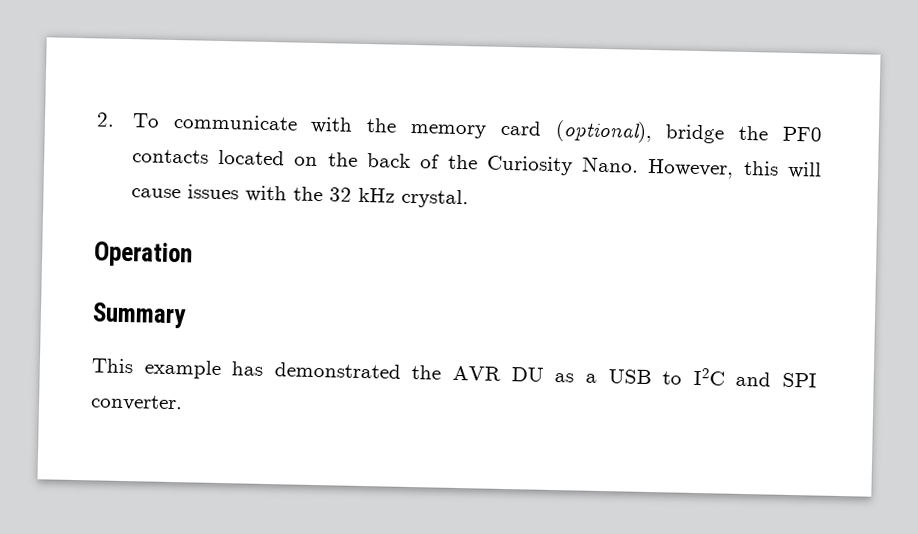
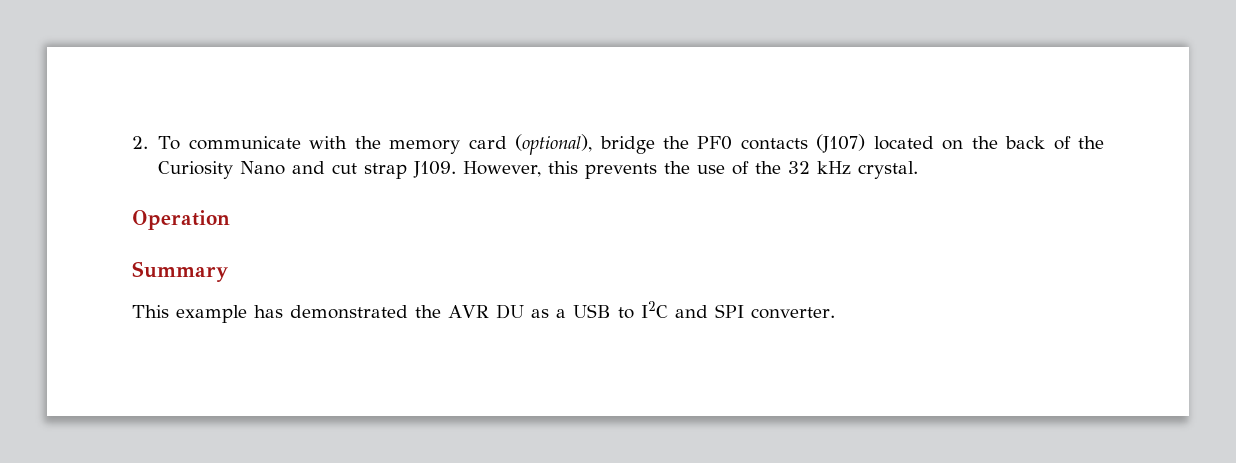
(209, 156) none -> [816,134,866,153] (J107)
[582,156,823,179] [130,184,287,203] Nano. However, this will cause issues with -> [239,161,750,179] Nano and cut strap J109. However, this prevents the use of

